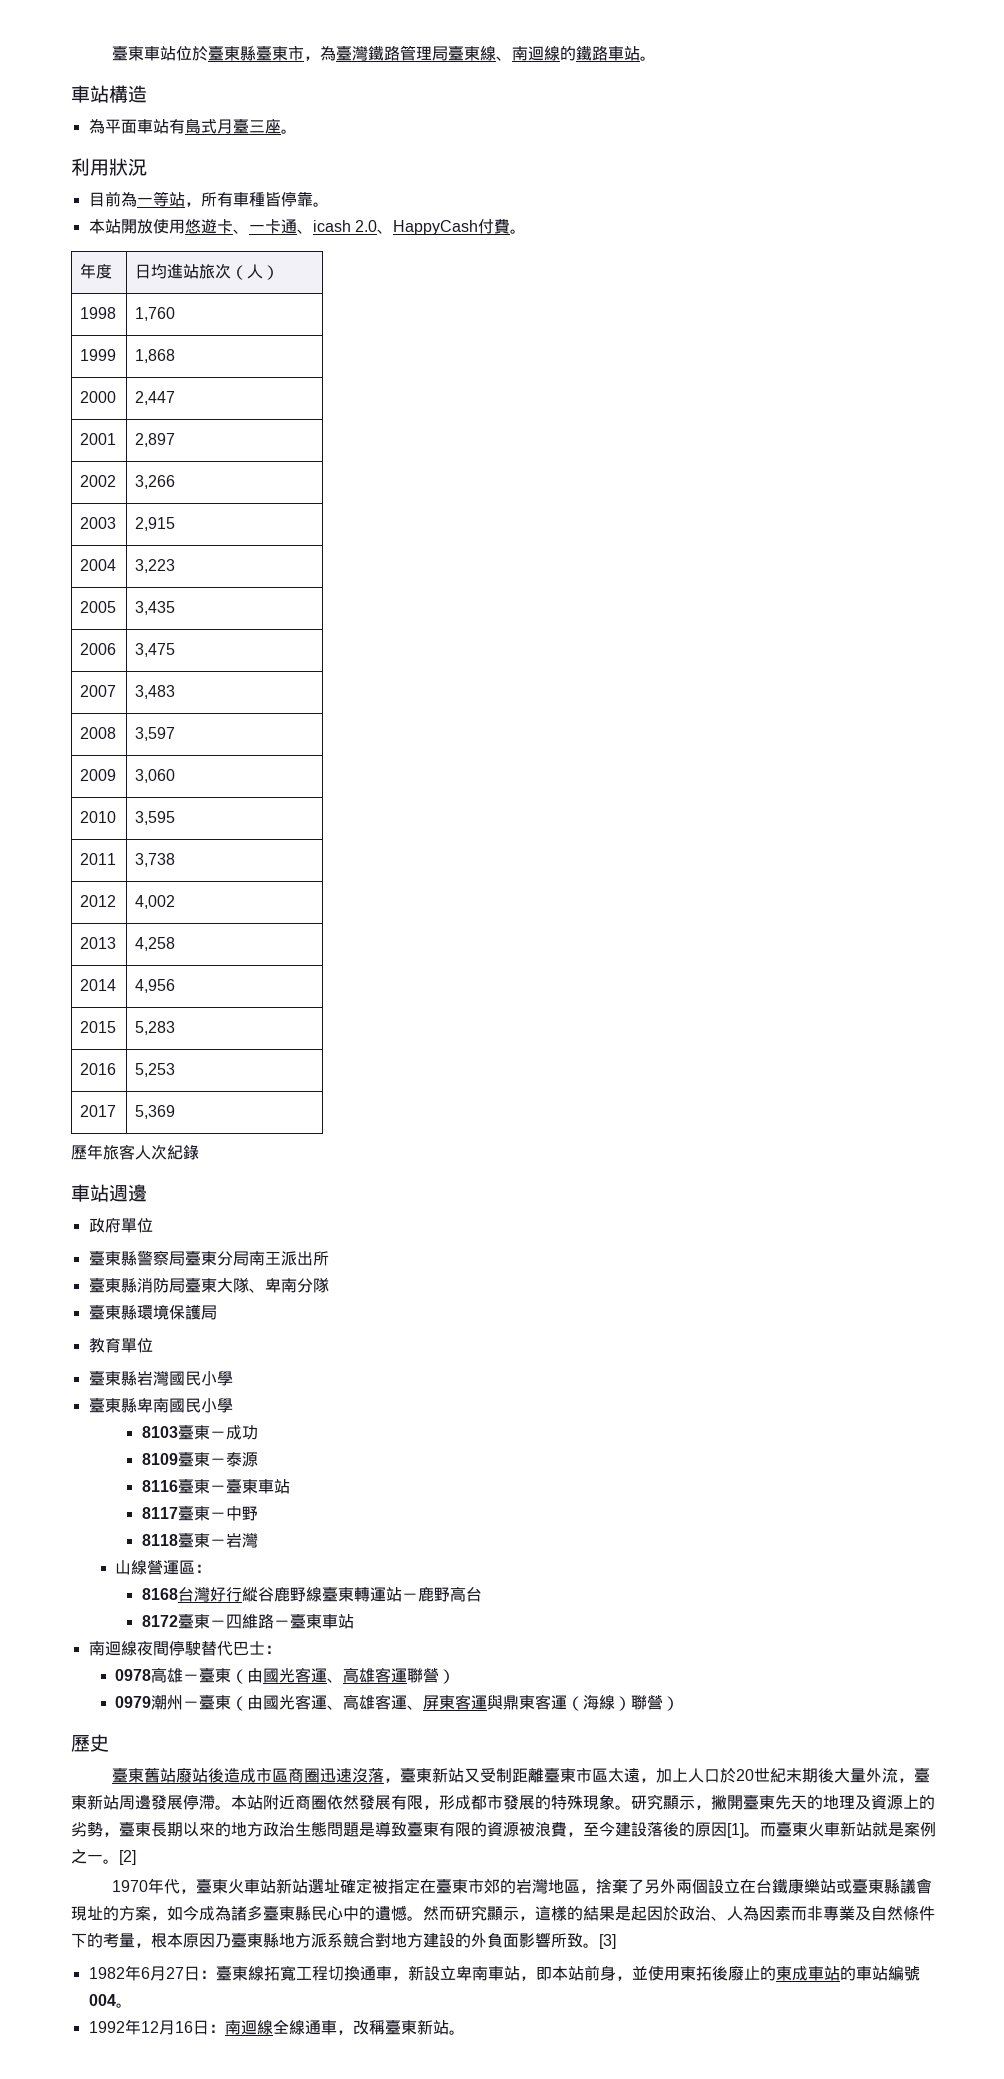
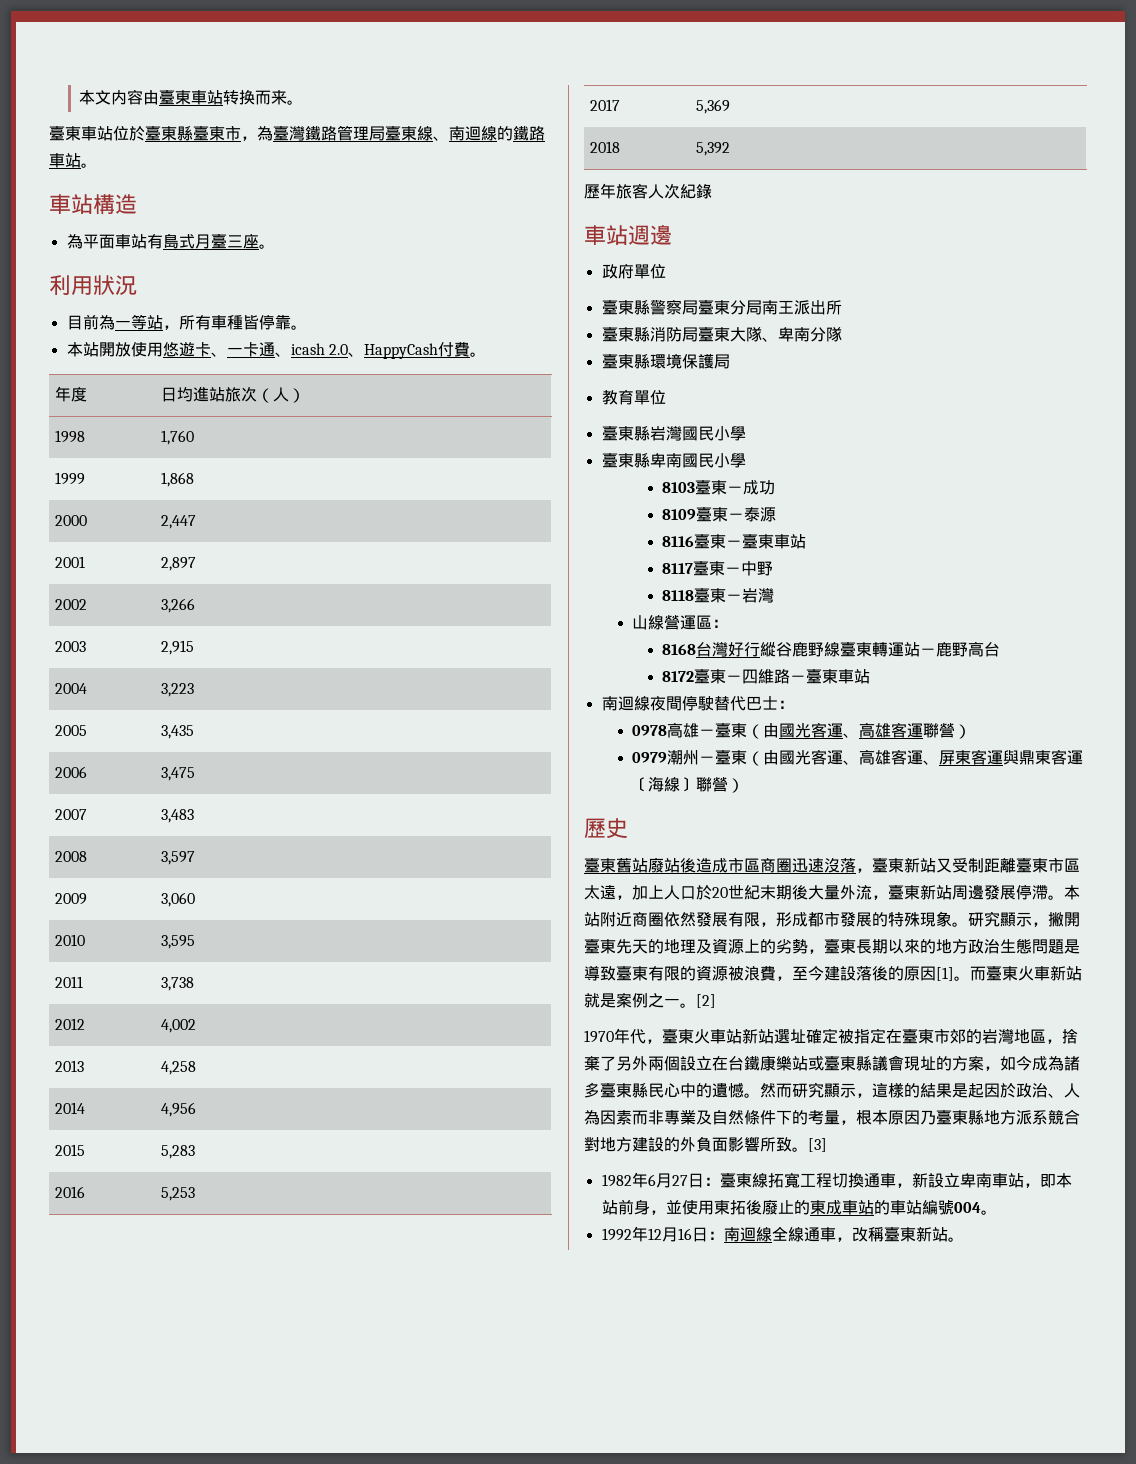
(112, 53) none -> [79,89,304,105] 本文内容由臺東車站转换而来。 //
(175, 1112) none -> [590,141,621,153] [696,142,731,156] // 2018 | 5,392
[567,1695,632,1711] （海線） -> [631,777,696,792] 〔海線〕

